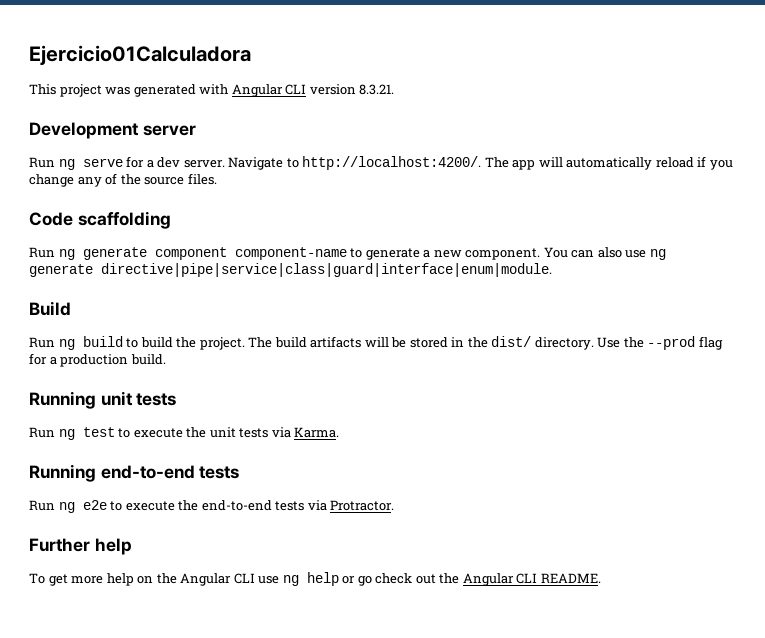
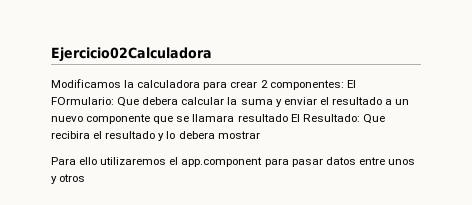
[29,45,251,66] [29,84,395,97] [29,122,196,139] [29,156,733,170] [29,173,217,187] [29,211,171,229] [29,247,666,260] [29,263,552,277] [29,301,71,316] [29,336,723,350] [29,353,166,367] [29,391,177,409] [29,427,340,440] [29,464,240,482] [29,500,395,513] [29,538,132,555] [29,572,601,586] Ejercicio01Calculadora // This project was generated with Angular CLI version 8.3.21. // Development server // Run ng serve for a dev server. Navigate to http://localhost:4200/. The app will automatically reload if you change any of the source files. // Code scaffolding // Run ng generate component component-name to generate a new component. You can also use ng generate directive|pipe|service|class|guard|interface|enum|module. // Build // Run ng build to build the project. The build artifacts will be stored in the dist/ directory. Use the --prod flag for a production build. // Running unit tests // Run ng test to execute the unit tests via Karma. // Running end-to-end tests // Run ng e2e to execute the end-to-end tests via Protractor. // Further help // To get more help on the Angular CLI use ng help or go check out the Angular CLI README. -> [51,47,212,62] [51,79,356,90] [51,97,410,107] [51,114,385,124] [51,131,260,141] [51,157,415,167] [51,174,86,184] Ejercicio02Calculadora // Modificamos la calculadora para crear 2 componentes: El FOrmulario: Que debera calcular la suma y enviar el resultado a un nuevo componente que se llamara resultado El Resultado: Que recibira el resultado y lo debera mostrar // Para ello utilizaremos el app.component para pasar datos entre unos y otros

